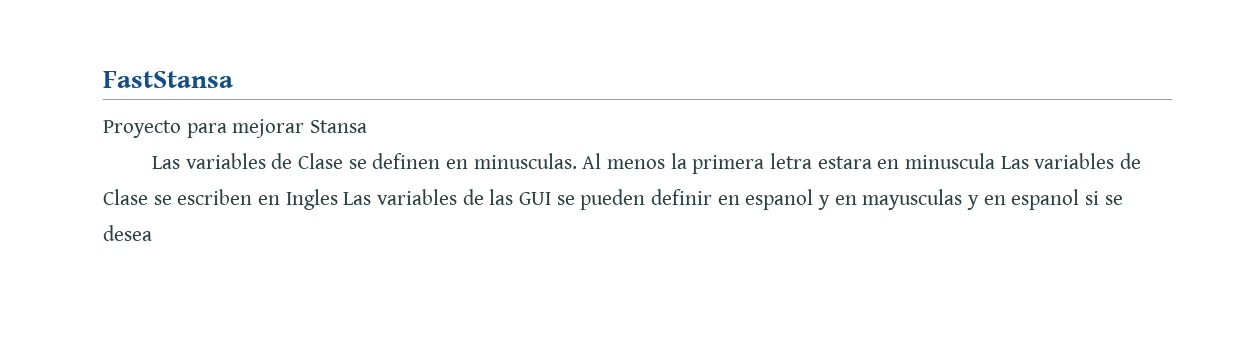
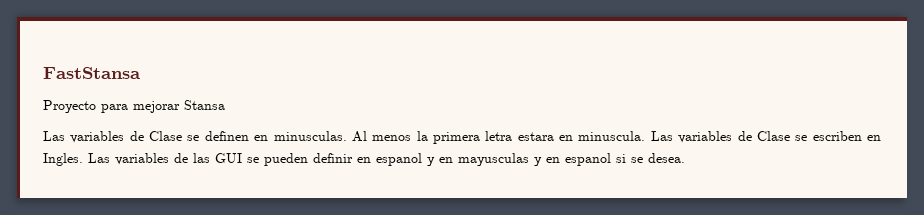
[905,153,996,169] minuscula -> [578,131,646,141] minuscula.
[285,189,338,210] Ingles -> [43,153,83,166] Ingles.
[103,225,152,241] desea -> [648,153,685,163] desea.

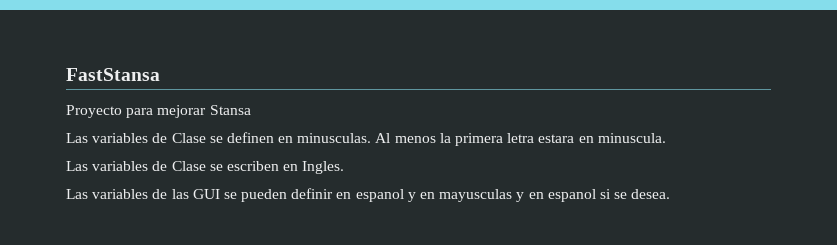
(646, 136) none -> (666, 138) //
(83, 159) none -> (345, 167) //

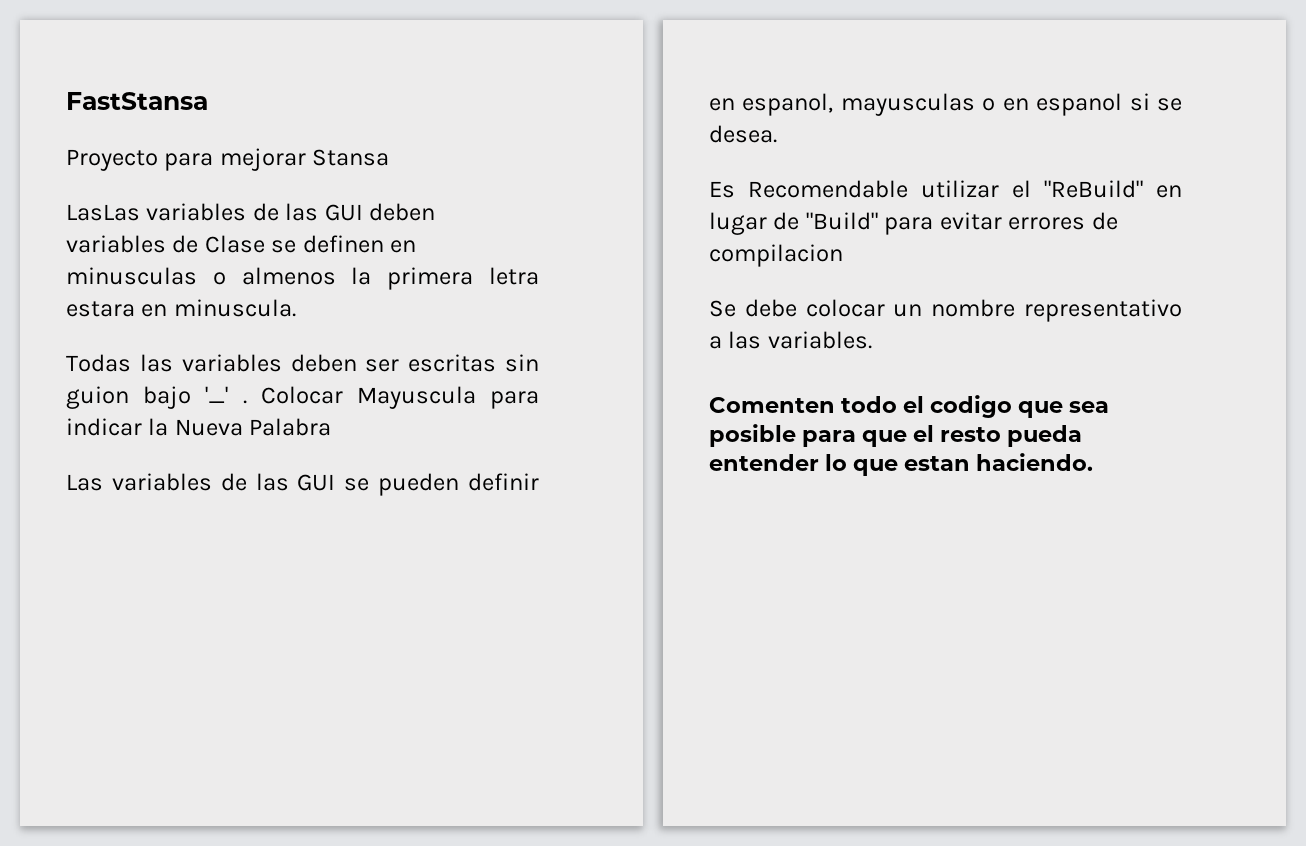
[66,133,88,143] Las -> [66,203,436,221] LasLas variables de las GUI deben
[297,133,436,143] minusculas. Al menos -> [66,267,336,285] minusculas o almenos
[66,161,345,174] Las variables de Clase se escriben en Ingles. -> [66,354,539,372] [66,386,539,409] [66,418,332,436] Todas las variables deben ser escritas sin guion bajo '_' . Colocar Mayuscula para indicar la Nueva Palabra
[355,189,525,202] espanol y en mayusculas y -> [742,93,996,116] espanol, mayusculas o
(671, 194) none -> [709,180,1182,198] [709,212,1118,235] [709,244,843,267] [709,299,1182,322] [709,331,872,349] [709,395,1110,418] [709,424,1083,447] [709,453,1094,476] // Es Recomendable utilizar el "ReBuild" en lugar de "Build" para evitar errores de compilacion // Se debe colocar un nombre representativo a las variables. // Comenten todo el codigo que sea posible para que el resto pueda entender lo que estan haciendo.

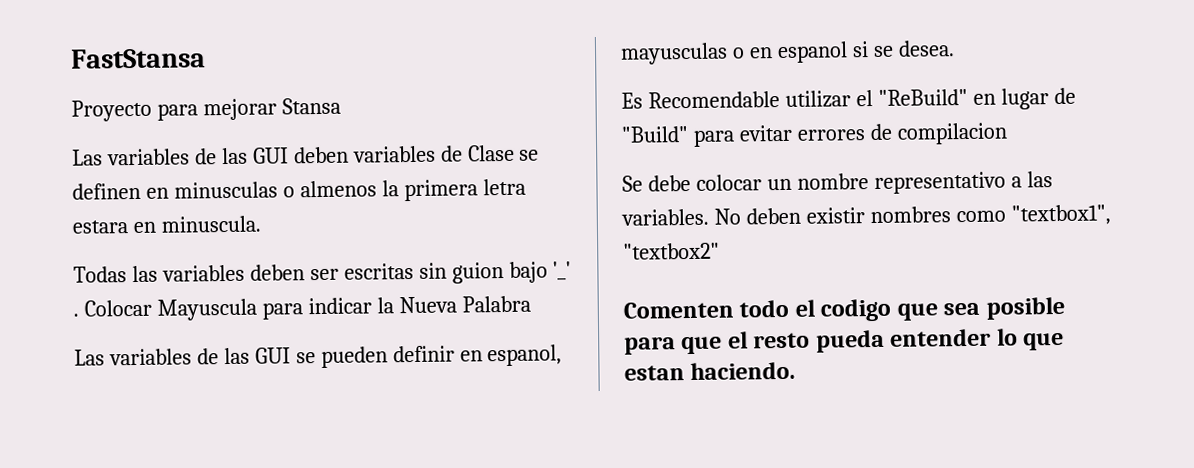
[66,204,140,221] LasLas -> [72,149,103,166] Las
(872, 340) none -> [713,204,1111,226] [623,242,720,260] No deben existir nombres como "textbox1", "textbox2"

